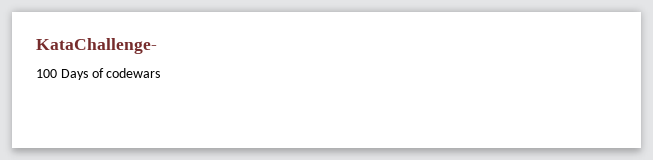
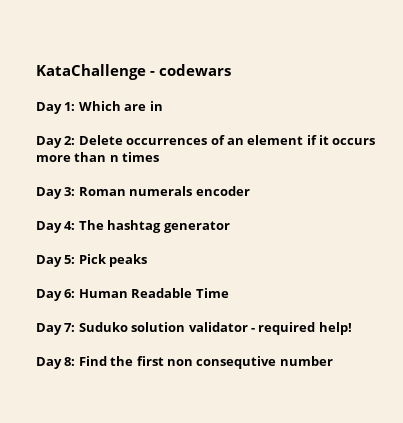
[36,38,157,54] [36,68,161,80] KataChallenge- // 100 Days of codewars -> [36,64,231,80] [36,101,163,114] [36,135,376,148] [36,152,160,162] [36,186,250,199] [36,220,230,233] [36,254,148,267] [36,288,229,301] [36,322,352,335] [36,356,333,369] KataChallenge - codewars // Day 1: Which are in // Day 2: Delete occurrences of an element if it occurs more than n times // Day 3: Roman numerals encoder // Day 4: The hashtag generator // Day 5: Pick peaks // Day 6: Human Readable Time // Day 7: Suduko solution validator - required help! // Day 8: Find the first non consequtive number

